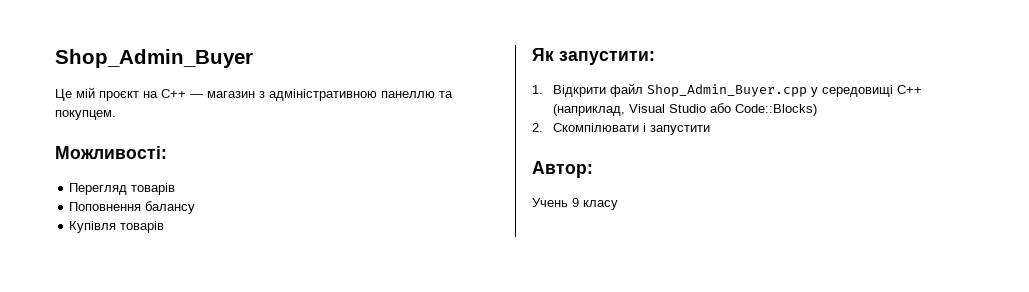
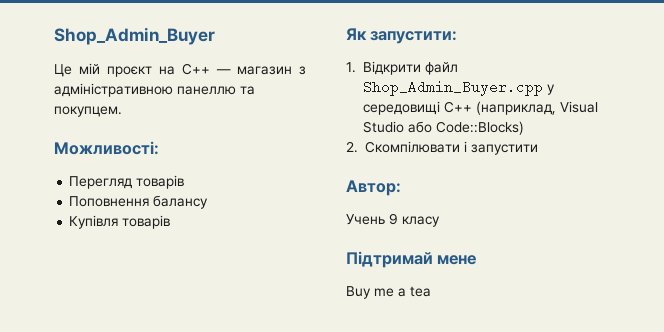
(618, 205) none -> [346,251,477,268] [346,286,431,299] // Підтримай мене // Buy me a tea

